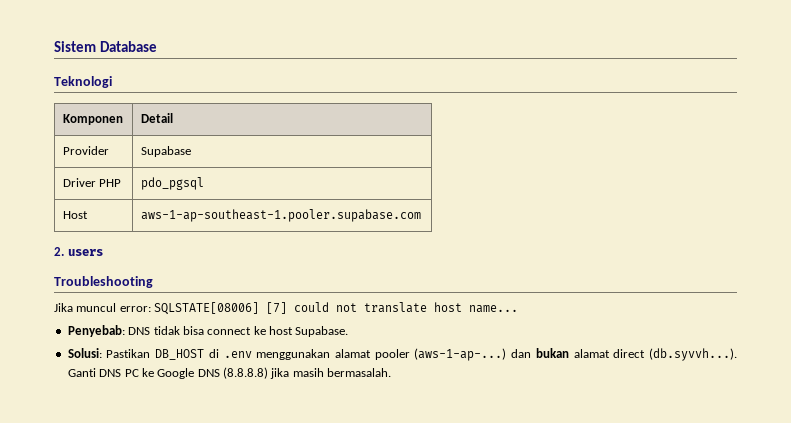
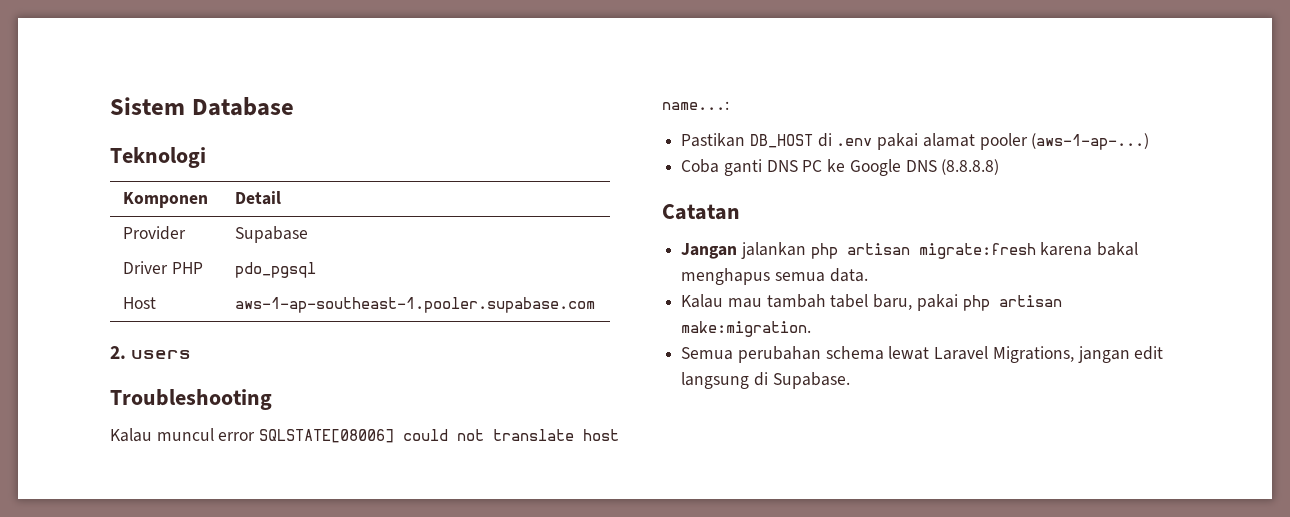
[54,302,519,315] [67,325,349,337] [67,348,102,358] Jika muncul error: SQLSTATE[08006] [7] could not translate host name... // Penyebab: DNS tidak bisa connect ke host Supabase. // Solusi: -> [110,428,620,443] [662,101,729,110] Kalau muncul error SQLSTATE[08006] could not translate host name...: //
[256,349,331,360] menggunakan -> [877,133,919,150] pakai
[511,348,737,361] [67,368,96,377] dan bukan alamat direct (db.syvvh...). Ganti -> [681,159,762,176] // Coba ganti
[270,368,392,379] jika masih bermasalah. -> [662,204,740,220] [681,242,1139,259] [681,268,868,285] [681,294,1062,311] [681,321,812,337] [681,346,1164,363] [681,372,850,389] // Catatan // Jangan jalankan php artisan migrate:fresh karena bakal menghapus semua data. // Kalau mau tambah tabel baru, pakai php artisan make:migration. // Semua perubahan schema lewat Laravel Migrations, jangan edit langsung di Supabase.

